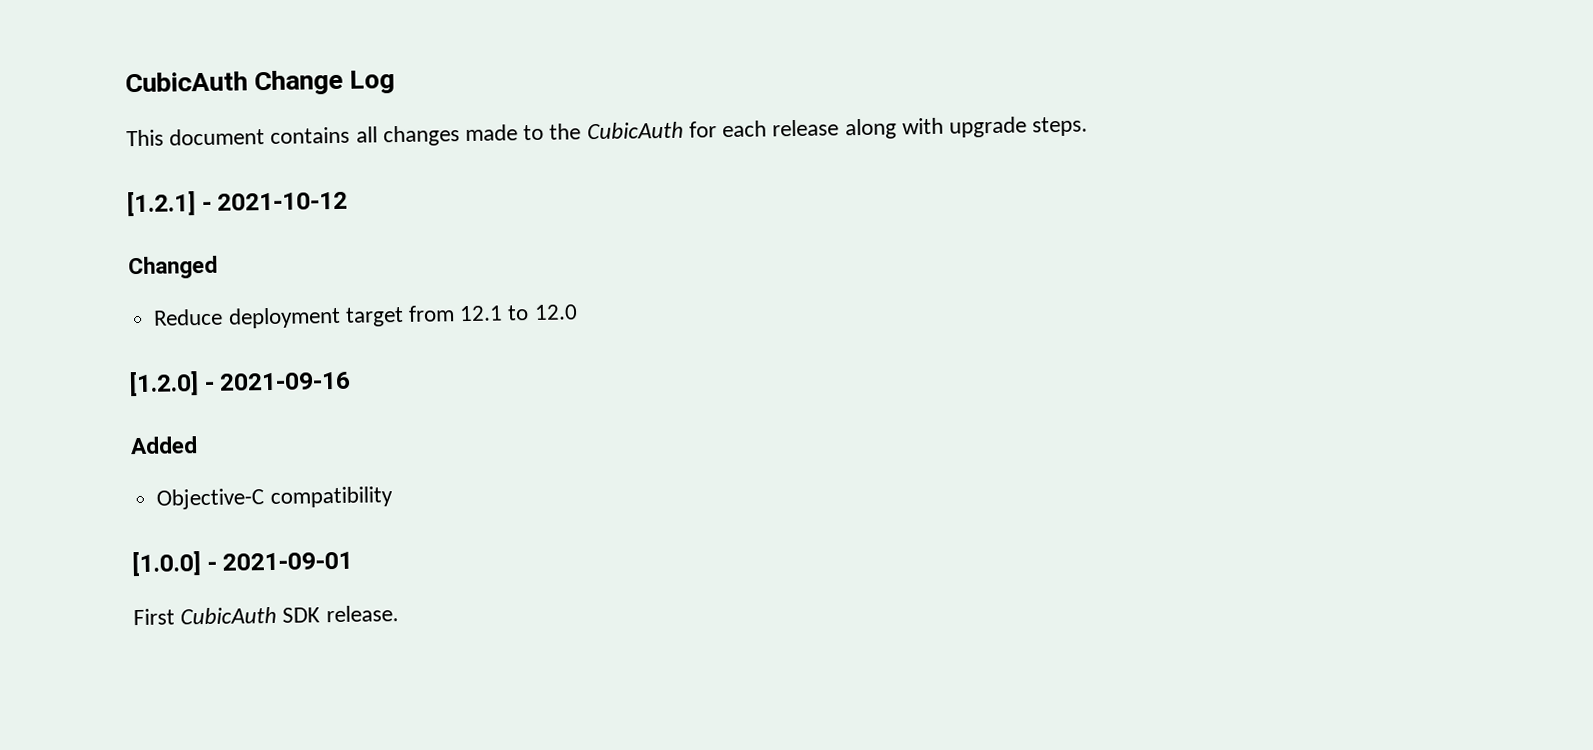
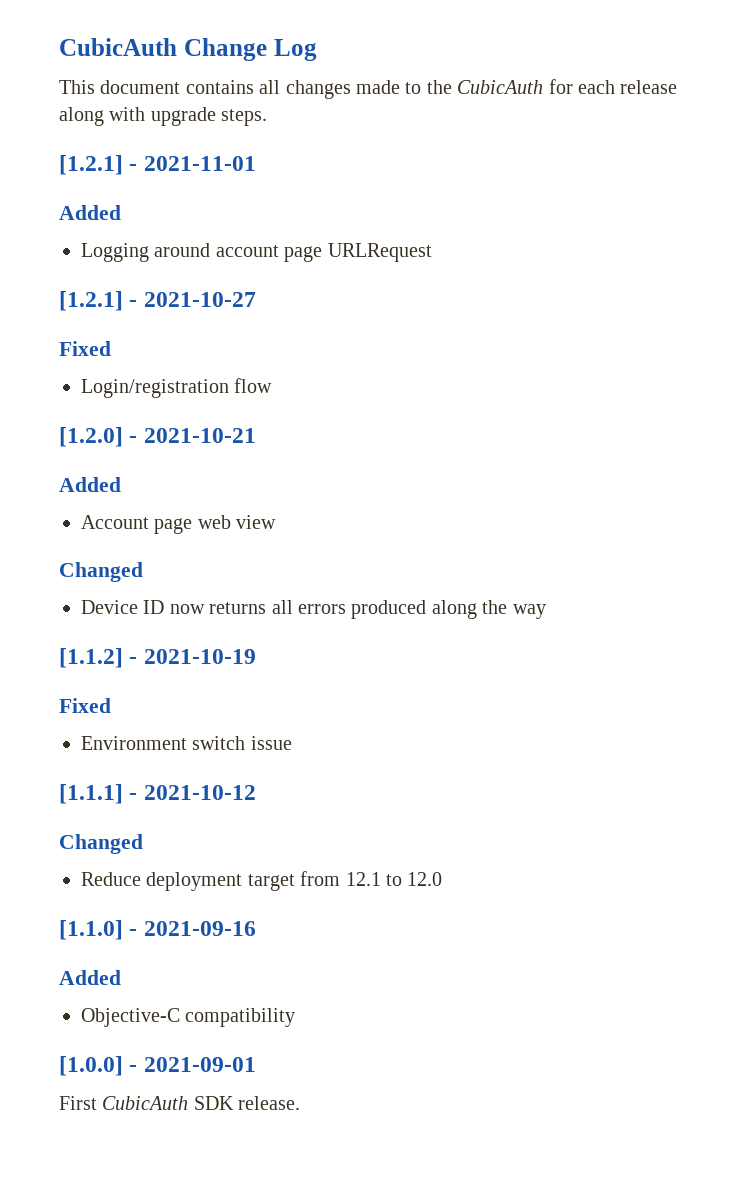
(212, 206) none -> [143,156,256,171] [59,205,121,220] [81,243,432,262] [59,291,256,311] [59,341,111,356] [81,378,273,398] [59,427,256,447] [59,477,121,492] [81,515,277,534] [59,562,143,582] [81,600,546,619] [59,648,256,668] [59,698,111,713] [81,736,292,750] [59,784,138,804] 2021-11-01 // Added // Logging around account page URLRequest // [1.2.1] - 2021-10-27 // Fixed // Login/registration flow // [1.2.0] - 2021-10-21 // Added // Account page web view // Changed // Device ID now returns all errors produced along the way // [1.1.2] - 2021-10-19 // Fixed // Environment switch issue // [1.1.1] -
[129,371,199,397] [1.2.0] -> [59,920,123,940] [1.1.0]

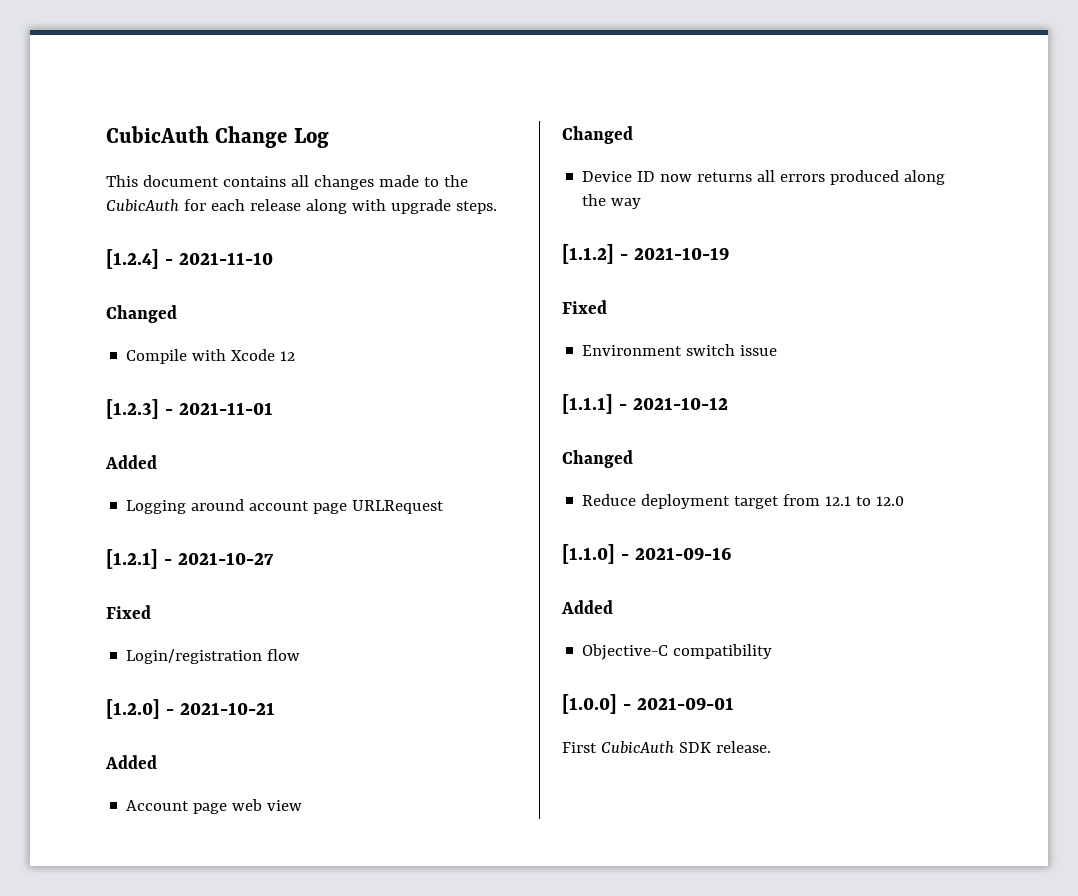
[59,155,123,175] [1.2.1] -> [106,249,273,269] [106,305,177,323] [126,349,296,364] [106,399,159,419] [1.2.4] - 2021-11-10 // Changed // Compile with Xcode 12 // [1.2.3]

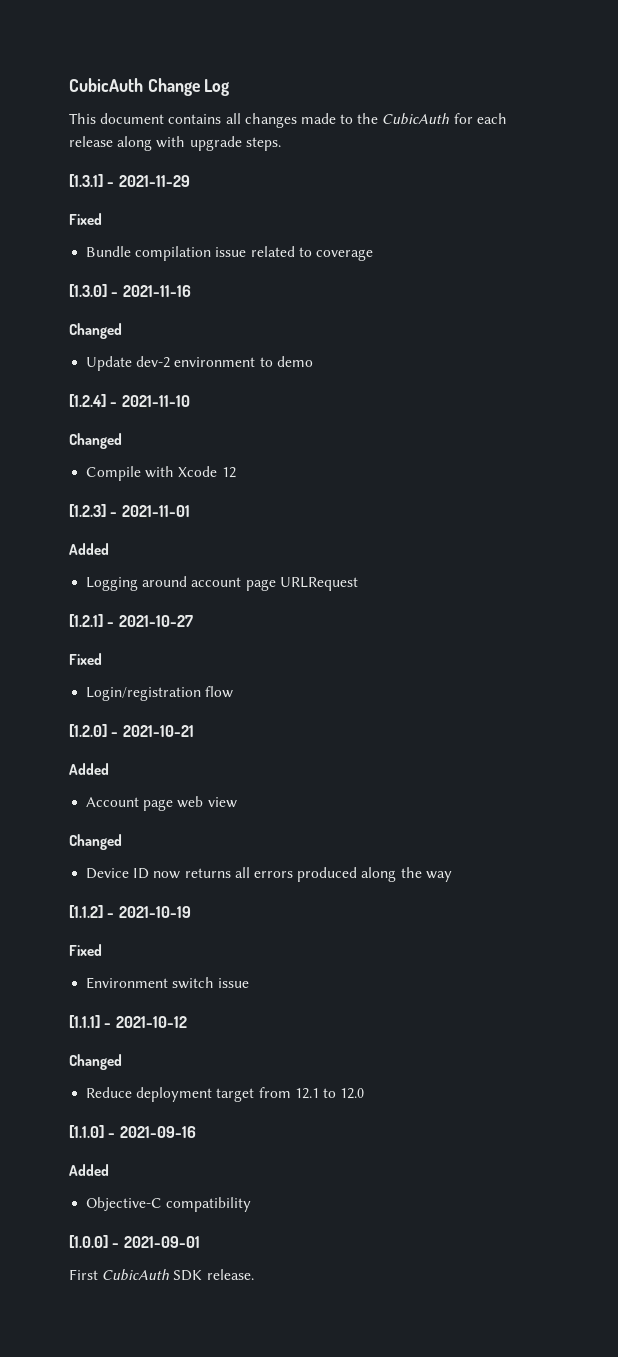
(497, 207) none -> [69,174,190,187] [69,213,102,225] [86,246,373,261] [69,284,191,297] [69,323,122,339] [86,356,313,371] // [1.3.1] - 2021-11-29 // Fixed // Bundle compilation issue related to coverage // [1.3.0] - 2021-11-16 // Changed // Update dev-2 environment to demo

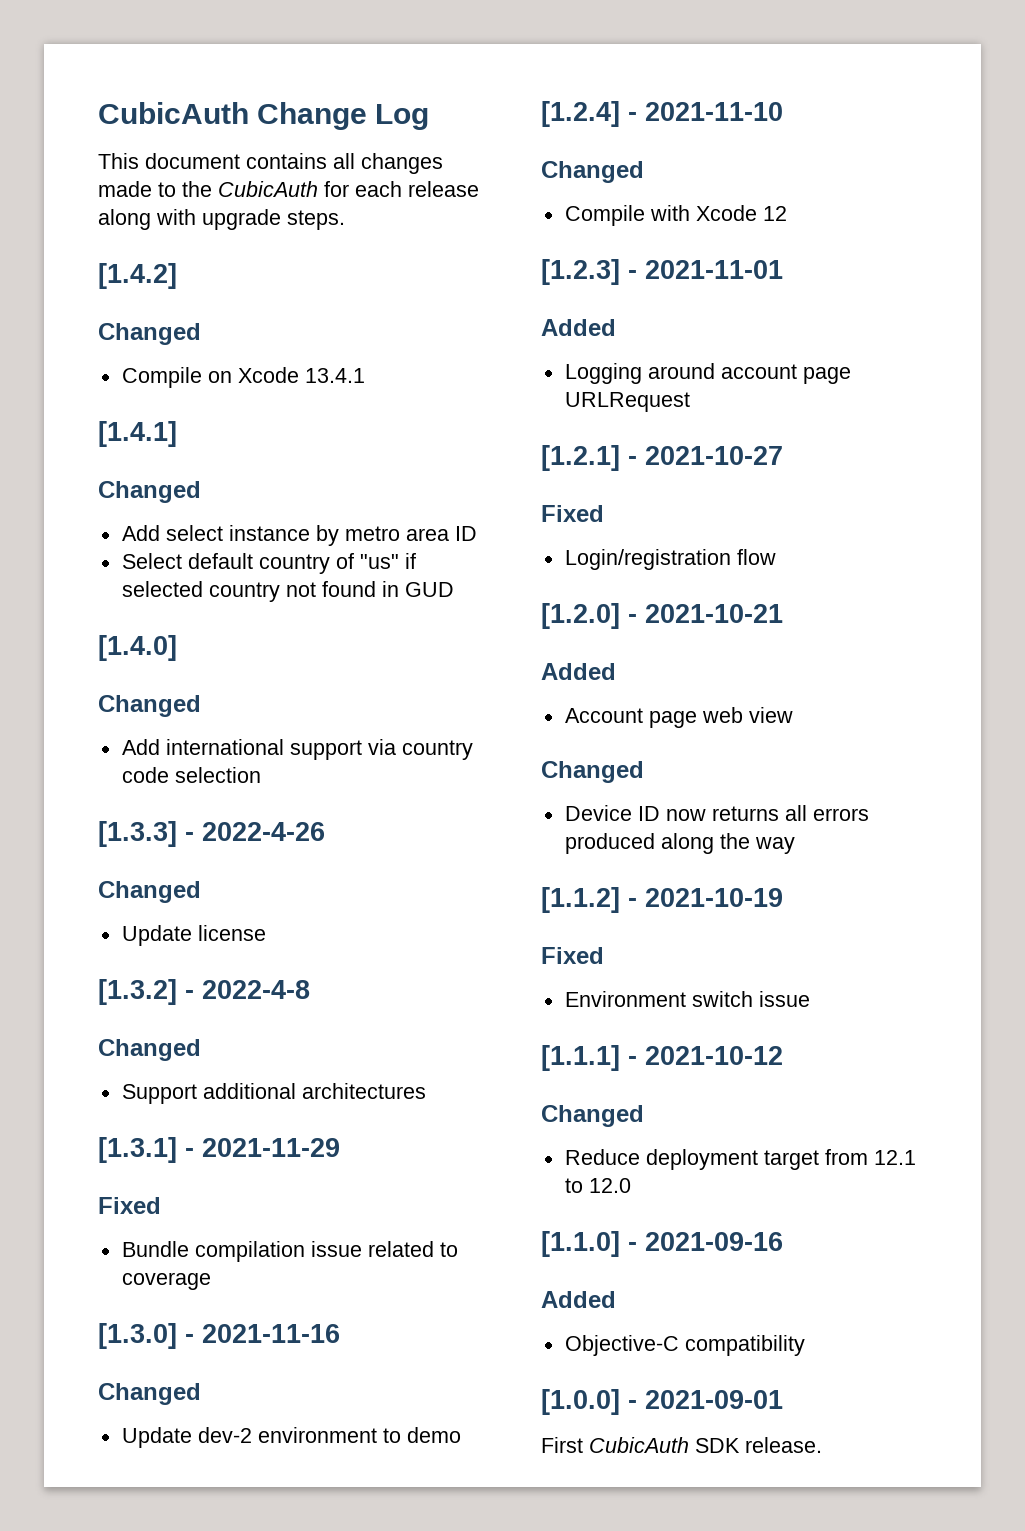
(281, 144) none -> [98,263,177,289] [98,323,201,345] [121,367,365,388] [98,421,177,447] [98,481,201,503] [121,525,477,546] [121,553,416,574] [121,581,454,602] [98,635,177,661] [98,695,201,717] [121,739,473,760] [121,767,261,783] [98,821,325,847] [98,881,201,903] [121,925,266,946] [98,979,310,1005] [98,1039,201,1061] [121,1083,426,1104] // [1.4.2] // Changed // Compile on Xcode 13.4.1 // [1.4.1] // Changed // Add select instance by metro area ID // Select default country of "us" if selected country not found in GUD // [1.4.0] // Changed // Add international support via country code selection // [1.3.3] - 2022-4-26 // Changed // Update license // [1.3.2] - 2022-4-8 // Changed // Support additional architectures

